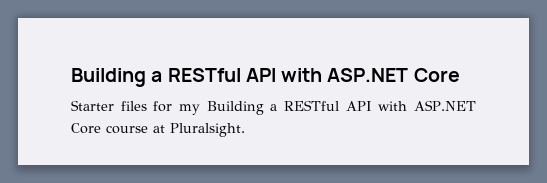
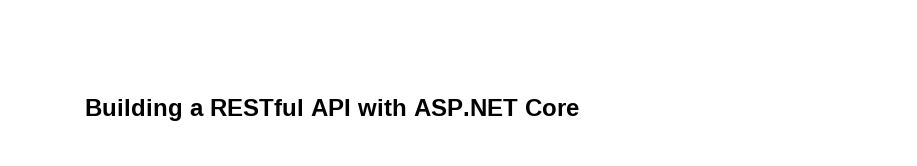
[71,68,460,87] [71,100,477,115] [71,123,245,137] Building a RESTful API with ASP.NET Core // Starter files for my Building a RESTful API with ASP.NET Core course at Pluralsight. -> [85,99,579,121] Building a RESTful API with ASP.NET Core

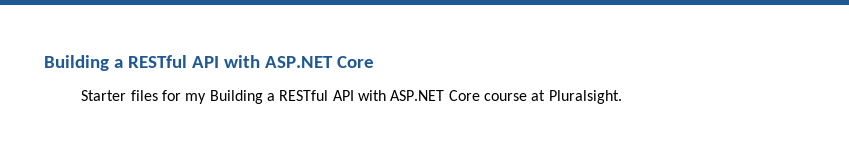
[85,99,579,121] Building a RESTful API with ASP.NET Core -> [44,55,374,71] [81,90,622,104] Building a RESTful API with ASP.NET Core // Starter files for my Building a RESTful API with ASP.NET Core course at Pluralsight.

